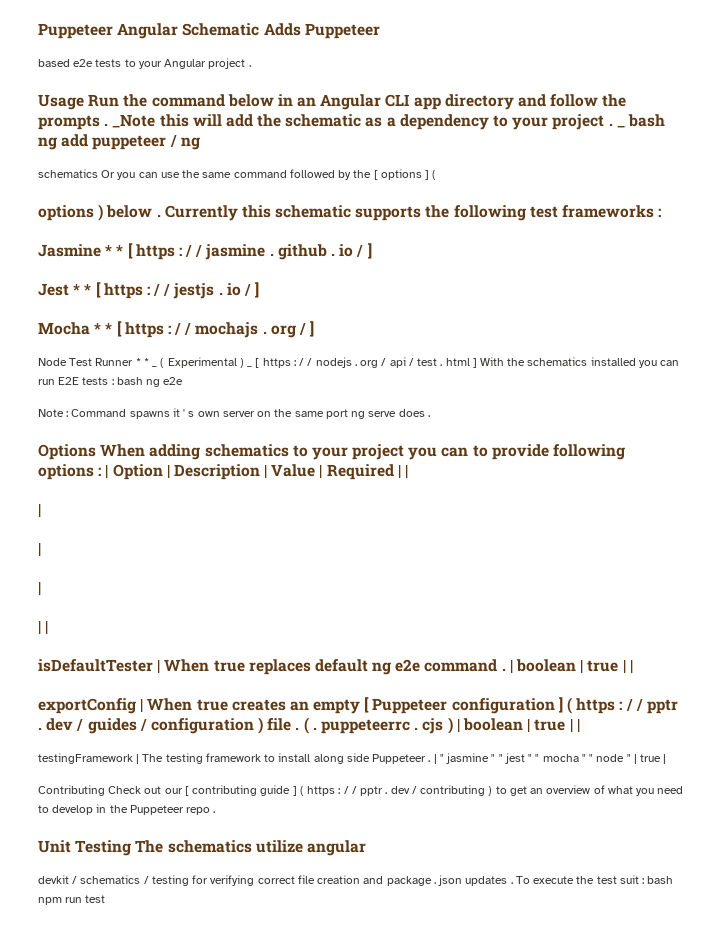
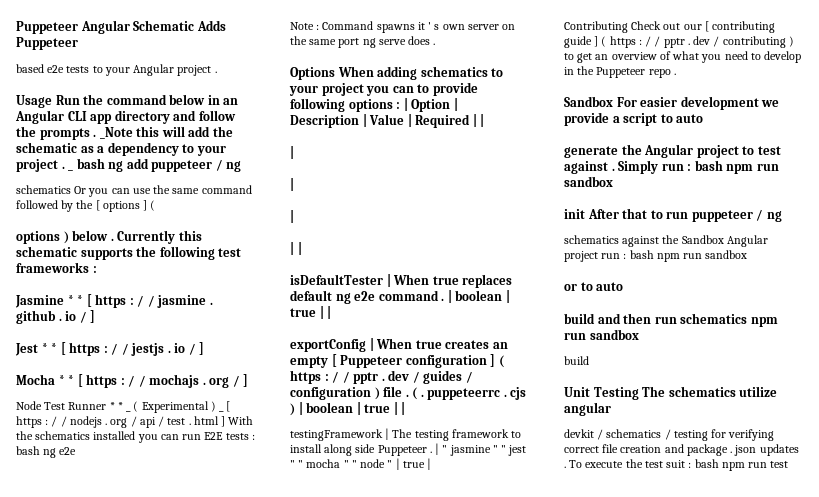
(216, 812) none -> [564,96,780,110] [564,112,704,126] [564,144,781,158] [564,160,779,174] [564,176,613,187] [564,208,782,222] [564,235,768,247] [564,250,748,262] [564,282,624,291] [564,313,778,327] [564,329,639,340] [564,356,589,365] // Sandbox For easier development we provide a script to auto // generate the Angular project to test against . Simply run : bash npm run sandbox // init After that to run puppeteer / ng // schematics against the Sandbox Angular project run : bash npm run sandbox // or to auto // build and then run schematics npm run sandbox // build

